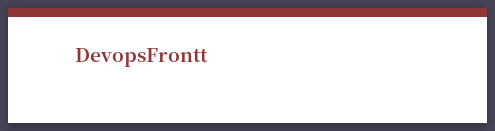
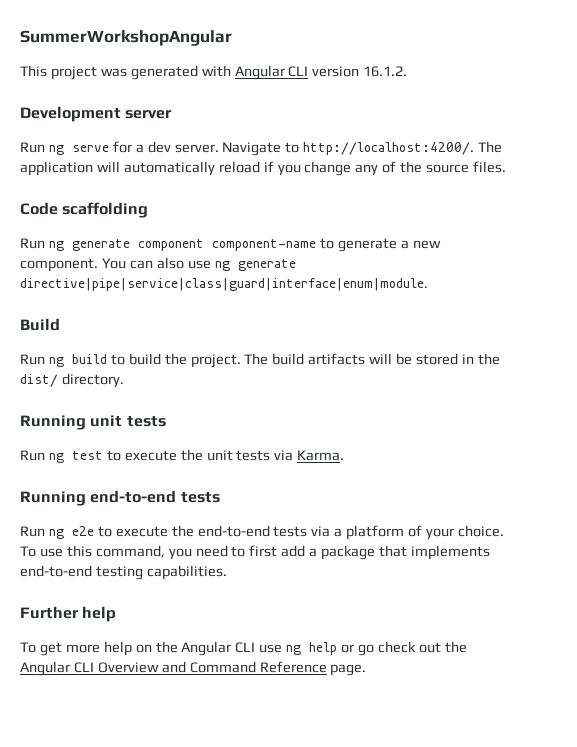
[75,48,208,67] DevopsFrontt -> [20,30,232,46] [20,65,408,80] [20,106,173,122] [20,141,503,156] [20,161,507,176] [20,202,149,218] [20,238,441,252] [20,257,296,272] [20,278,428,291] [20,318,60,331] [20,353,500,368] [20,373,124,388] [20,415,166,430] [20,449,345,463] [20,490,220,506] [20,525,504,540] [20,545,490,560] [20,565,227,580] [20,606,117,622] [20,641,467,656] [20,661,367,676] SummerWorkshopAngular // This project was generated with Angular CLI version 16.1.2. // Development server // Run ng serve for a dev server. Navigate to http://localhost:4200/. The application will automatically reload if you change any of the source files. // Code scaffolding // Run ng generate component component-name to generate a new component. You can also use ng generate directive|pipe|service|class|guard|interface|enum|module. // Build // Run ng build to build the project. The build artifacts will be stored in the dist/ directory. // Running unit tests // Run ng test to execute the unit tests via Karma. // Running end-to-end tests // Run ng e2e to execute the end-to-end tests via a platform of your choice. To use this command, you need to first add a package that implements end-to-end testing capabilities. // Further help // To get more help on the Angular CLI use ng help or go check out the Angular CLI Overview and Command Reference page.

